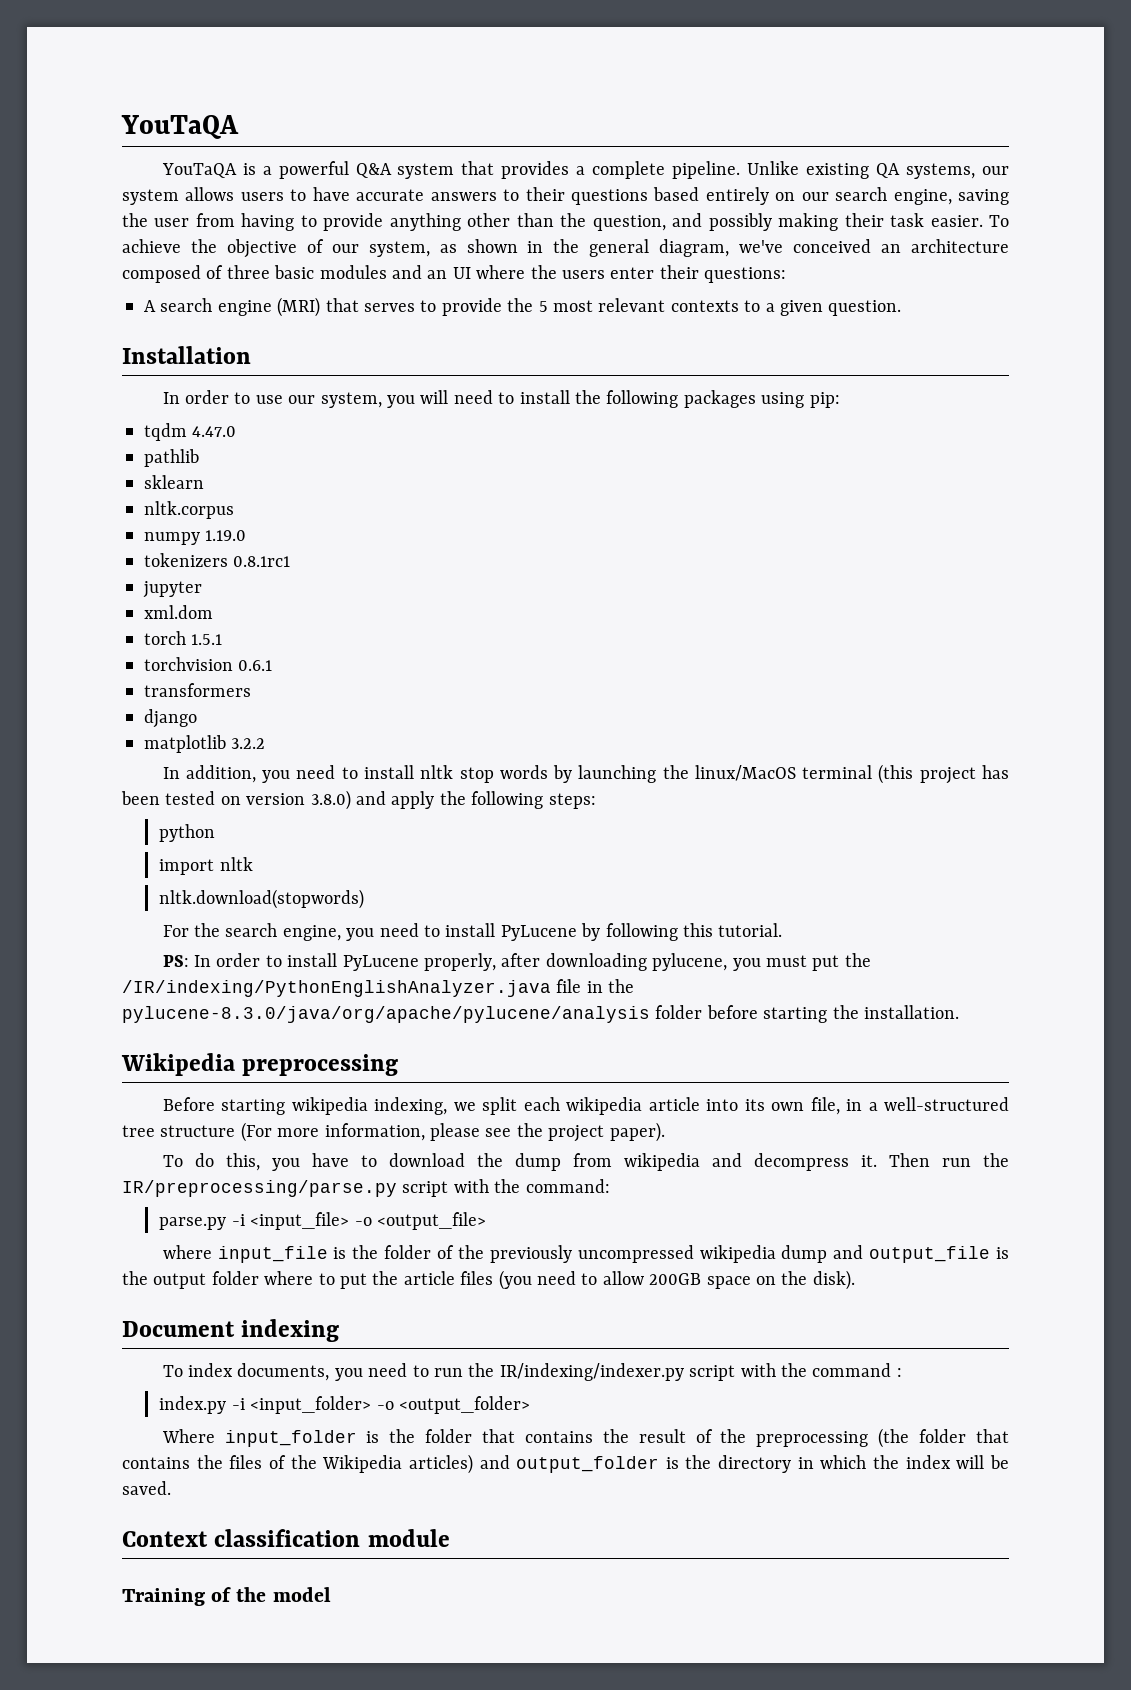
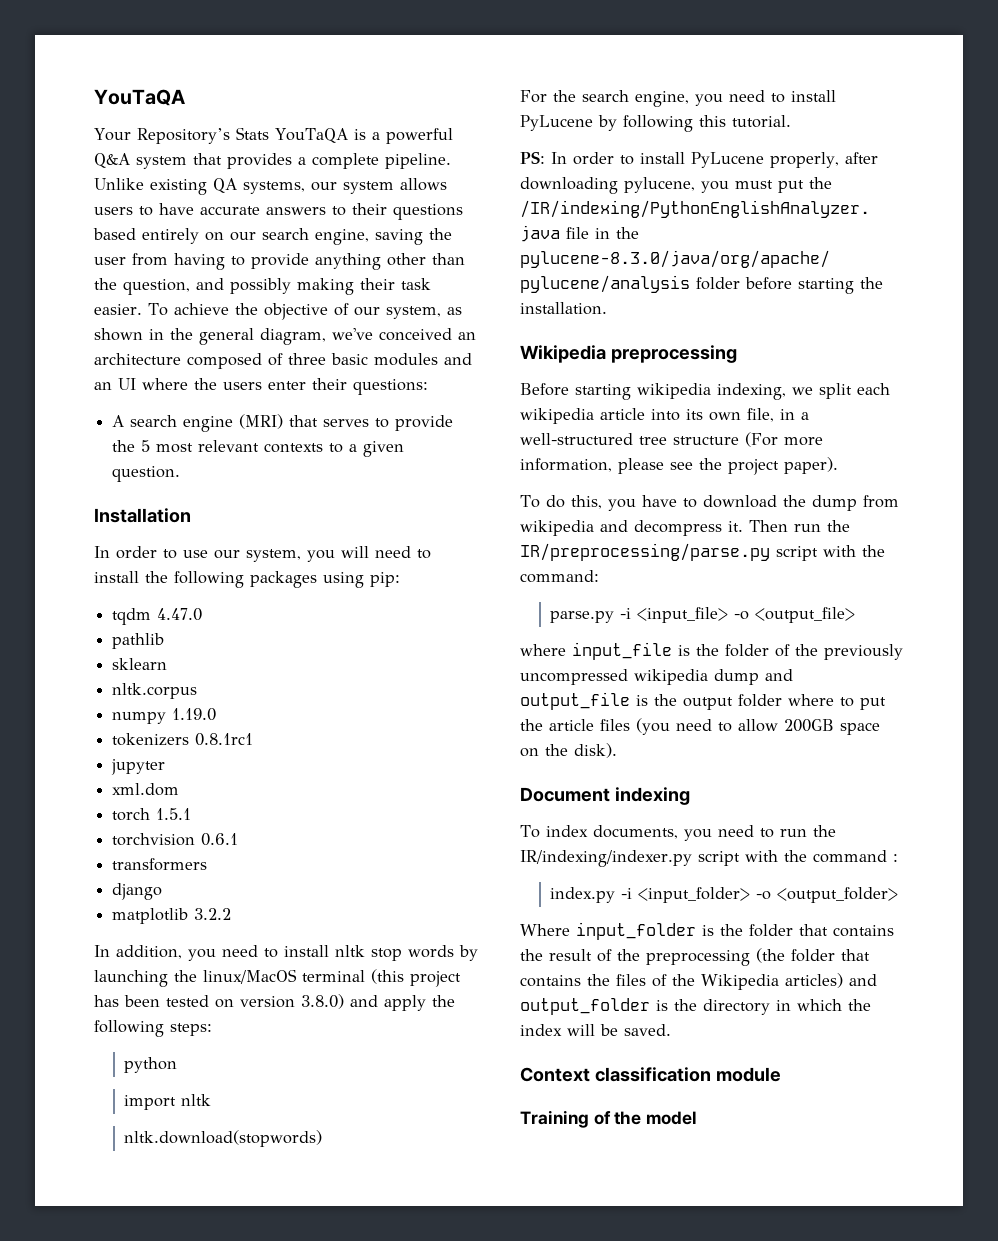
(239, 127) none -> [94,127,269,144] Your Repository’s Stats

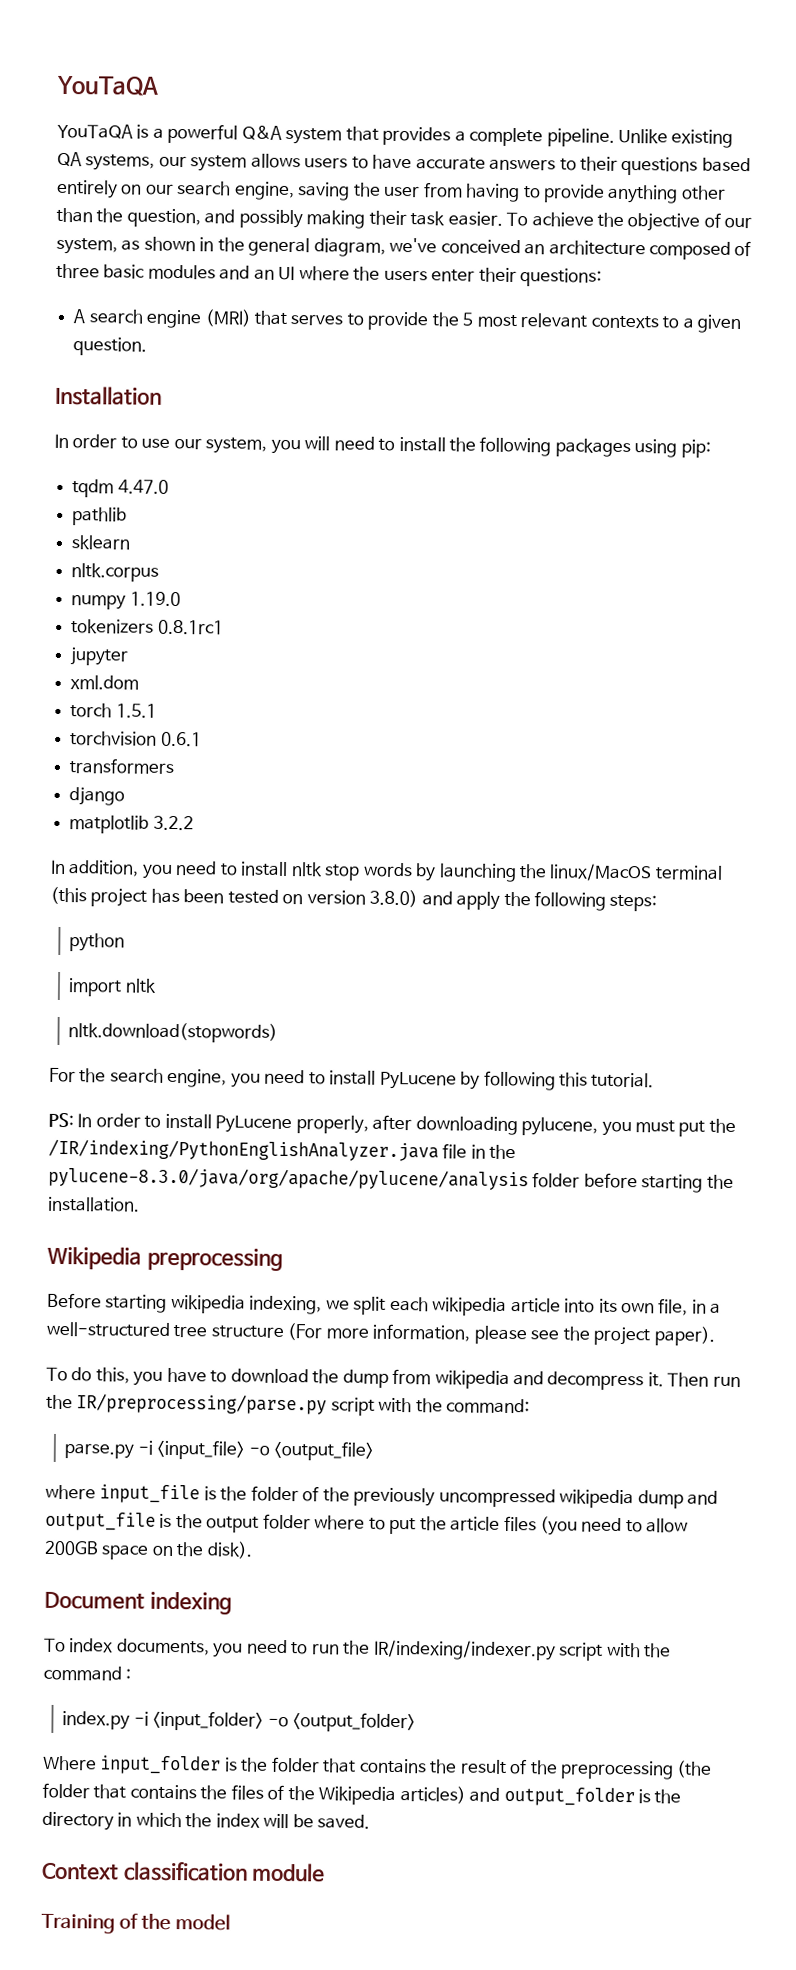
[94,127,269,144] Your Repository’s Stats -> (159, 85) none

